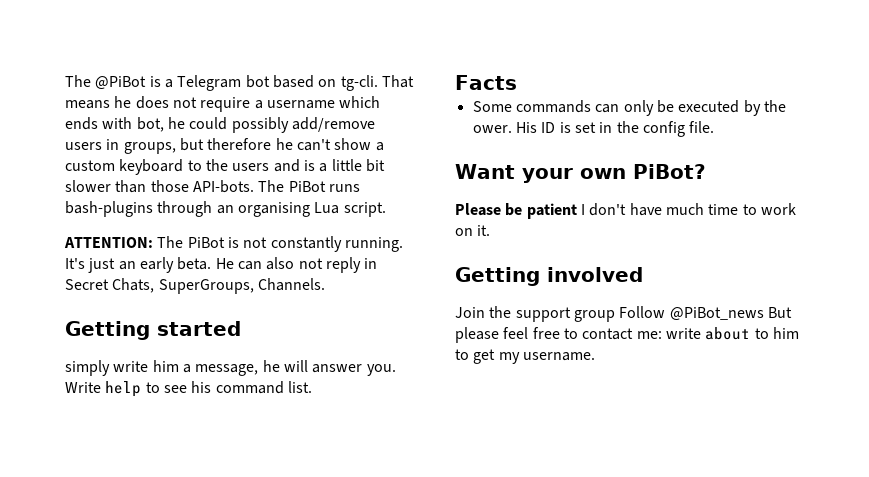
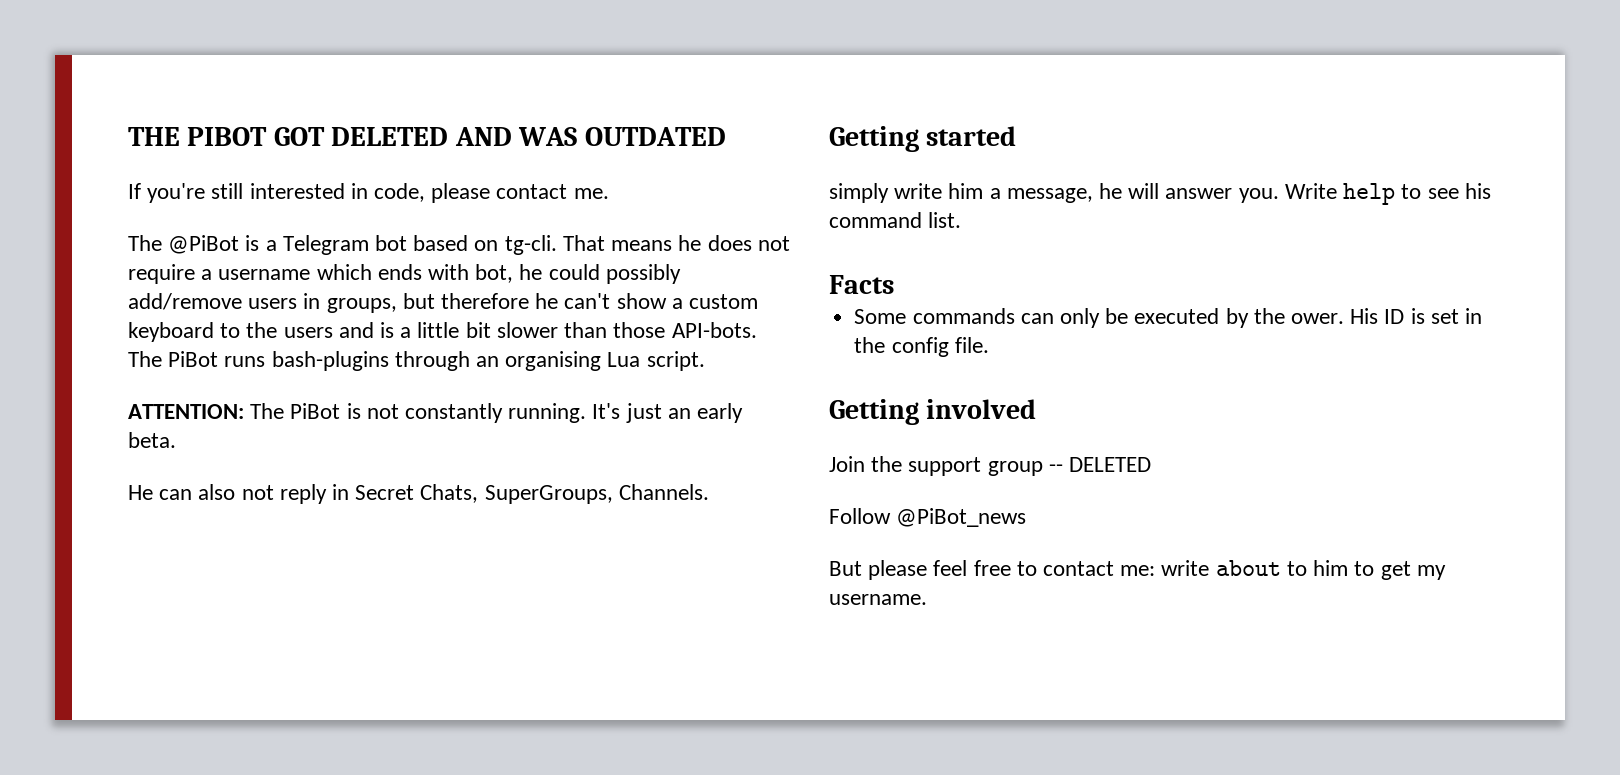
(65, 81) none -> [128,127,726,146] [128,183,609,203] THE PIBOT GOT DELETED AND WAS OUTDATED // If you're still interested in code, please contact me. //
(212, 263) none -> (176, 440) //
[455,164,706,183] [455,203,796,219] [455,225,491,236] // Want your own PiBot? // Please be patient I don't have much time to work on it. -> (989, 345) none
(615, 316) none -> [1048,457,1152,472] -- DELETED //
(764, 314) none -> (1027, 517) //

